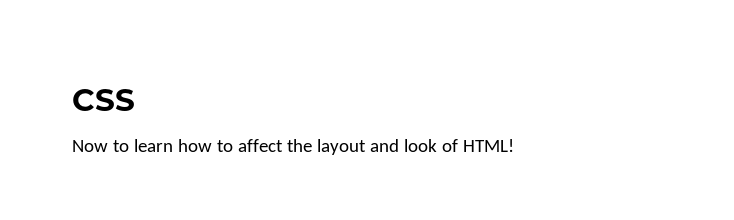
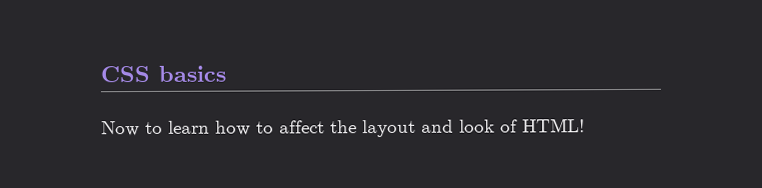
(135, 100) none -> [158,65,226,82] basics

